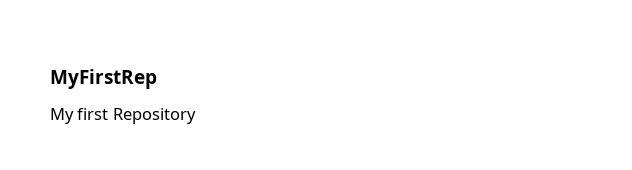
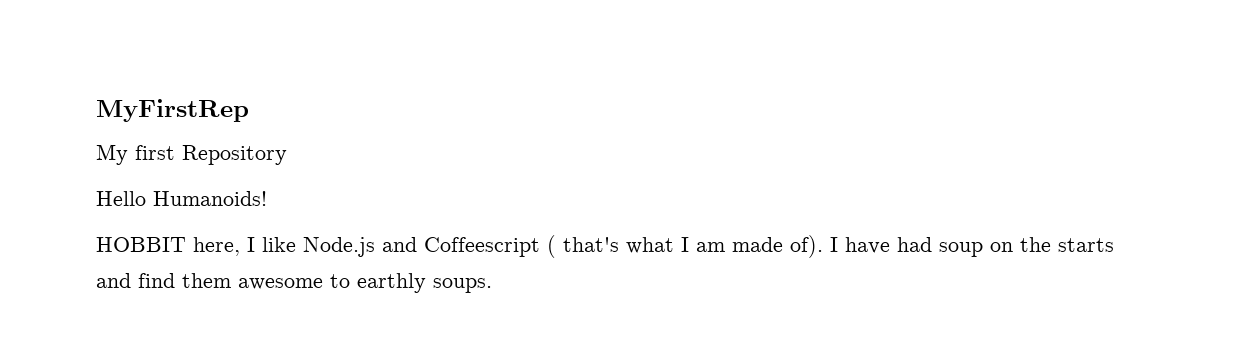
(196, 116) none -> [96,191,267,206] [96,235,1114,258] [96,273,492,293] // Hello Humanoids! // HOBBIT here, I like Node.js and Coffeescript ( that's what I am made of). I have had soup on the starts and find them awesome to earthly soups.

